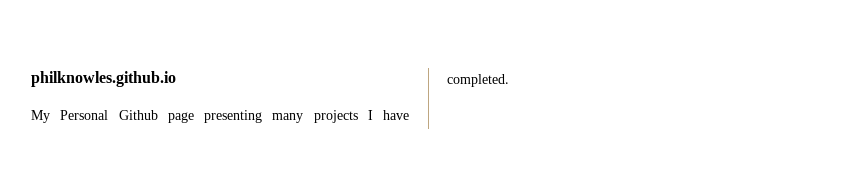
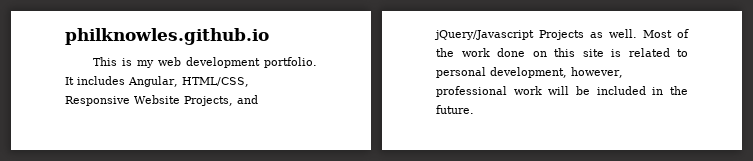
[31,110,409,123] [447,74,509,87] My Personal Github page presenting many projects I have completed. -> [92,57,317,68] [65,76,249,87] [65,95,258,106] [434,29,689,40] [436,48,688,57] [436,67,623,78] [436,86,688,97] [436,105,474,114] This is my web development portfolio. It includes Angular, HTML/CSS, Responsive Website Projects, and jQuery/Javascript Projects as well. Most of the work done on this site is related to personal development, however, professional work will be included in the future.

